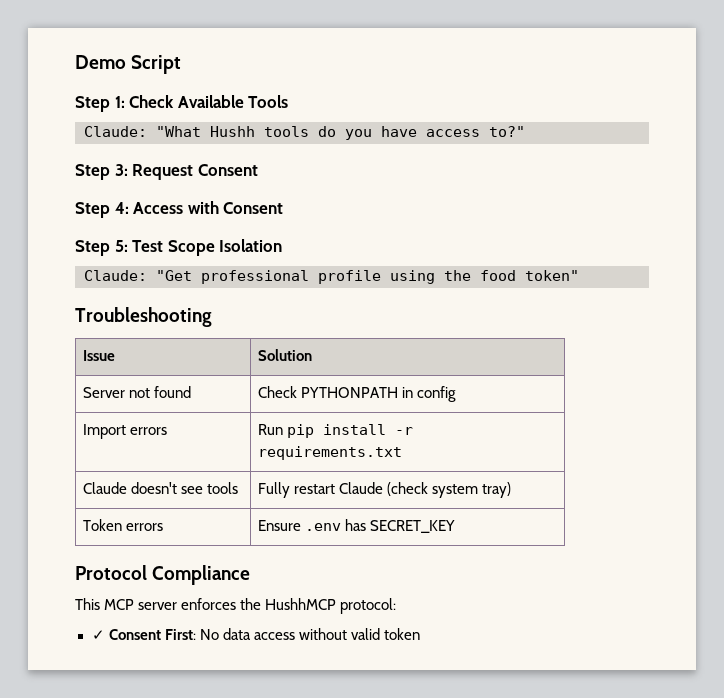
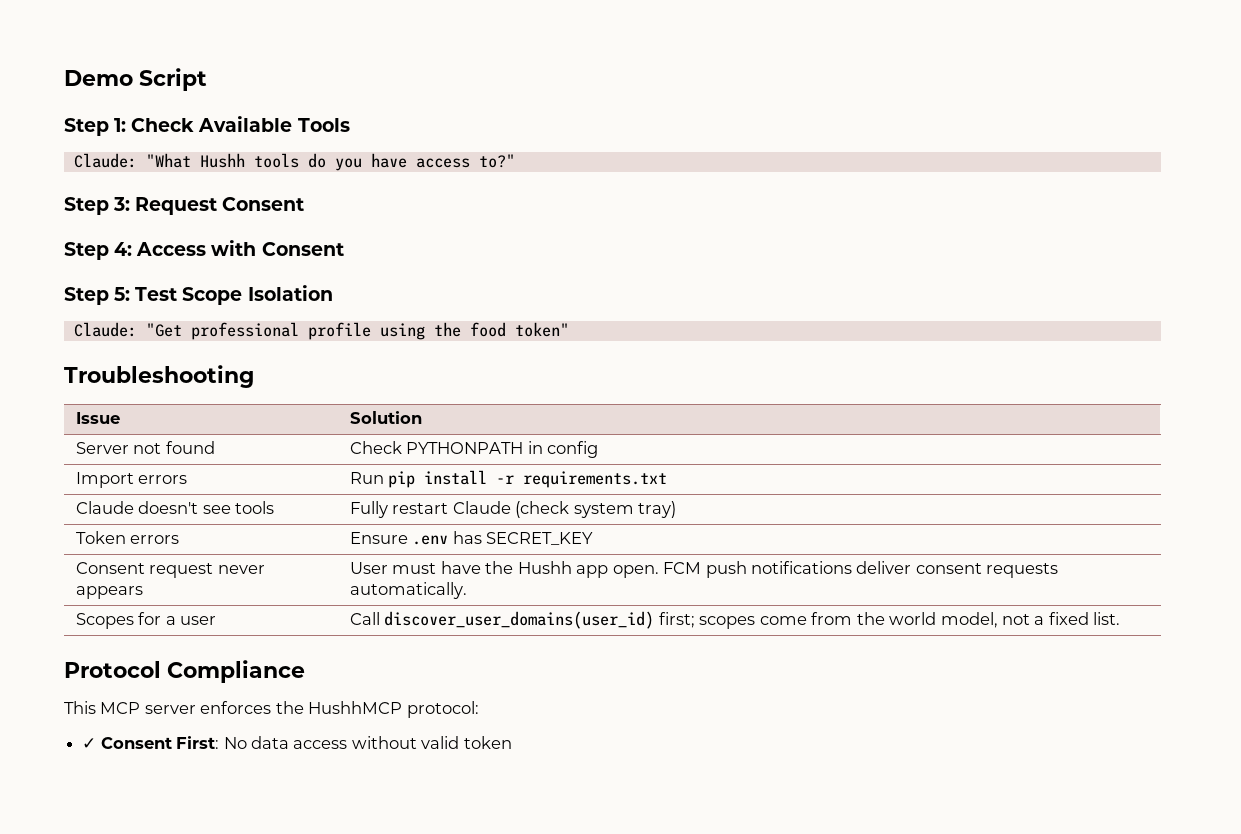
(455, 526) none -> [75,562,265,578] [75,586,143,599] [349,561,1059,578] [349,582,467,599] [75,612,217,629] [349,611,1121,629] // Consent request never appears | User must have the Hushh app open. FCM push notifications deliver consent requests automatically. // Scopes for a user | Call discover_user_domains(user_id) first; scopes come from the world model, not a fixed list.

